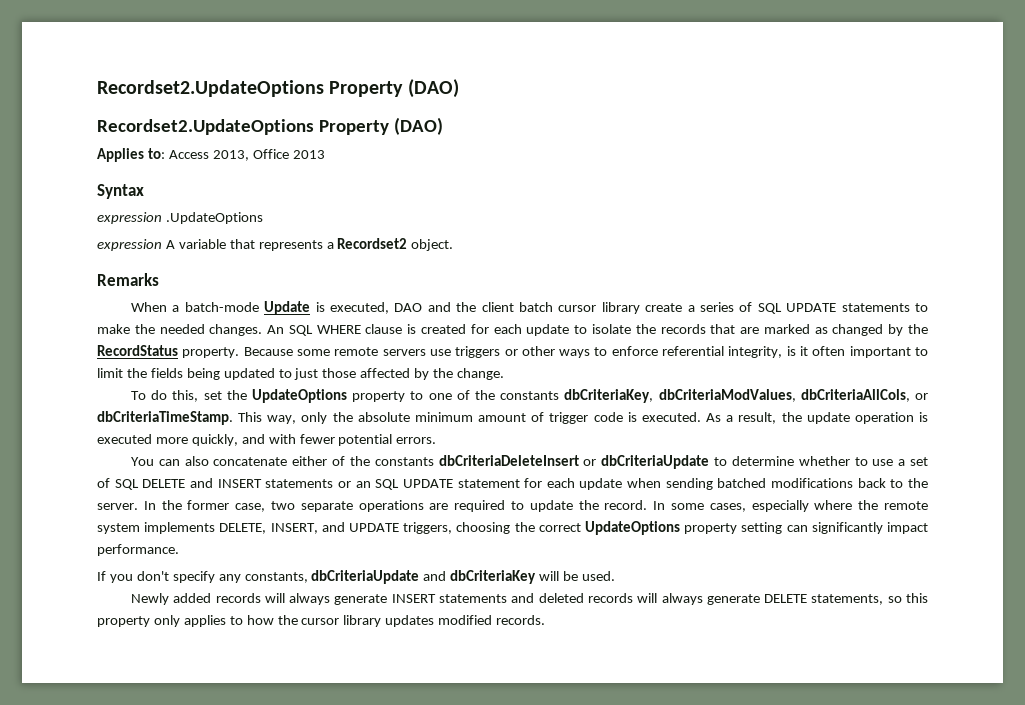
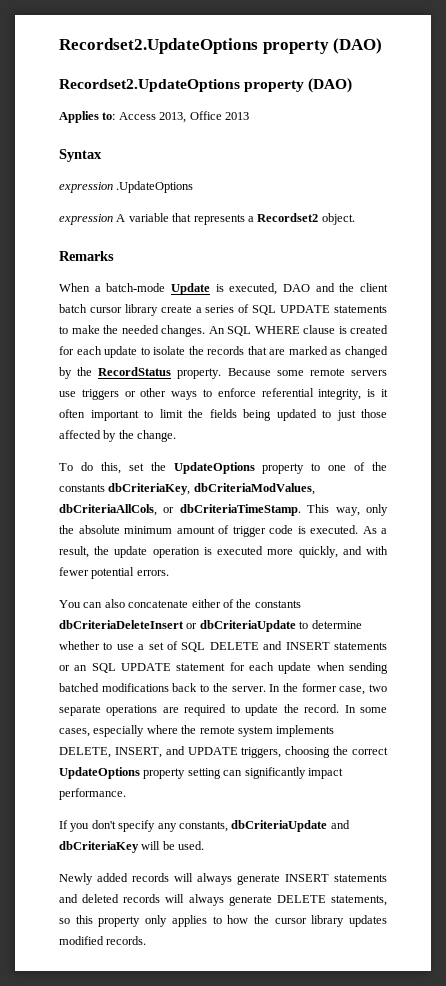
[97,80,404,97] Recordset2.UpdateOptions Property -> [59,38,329,54] Recordset2.UpdateOptions property
[318,120,389,135] Property -> [244,80,305,92] property

